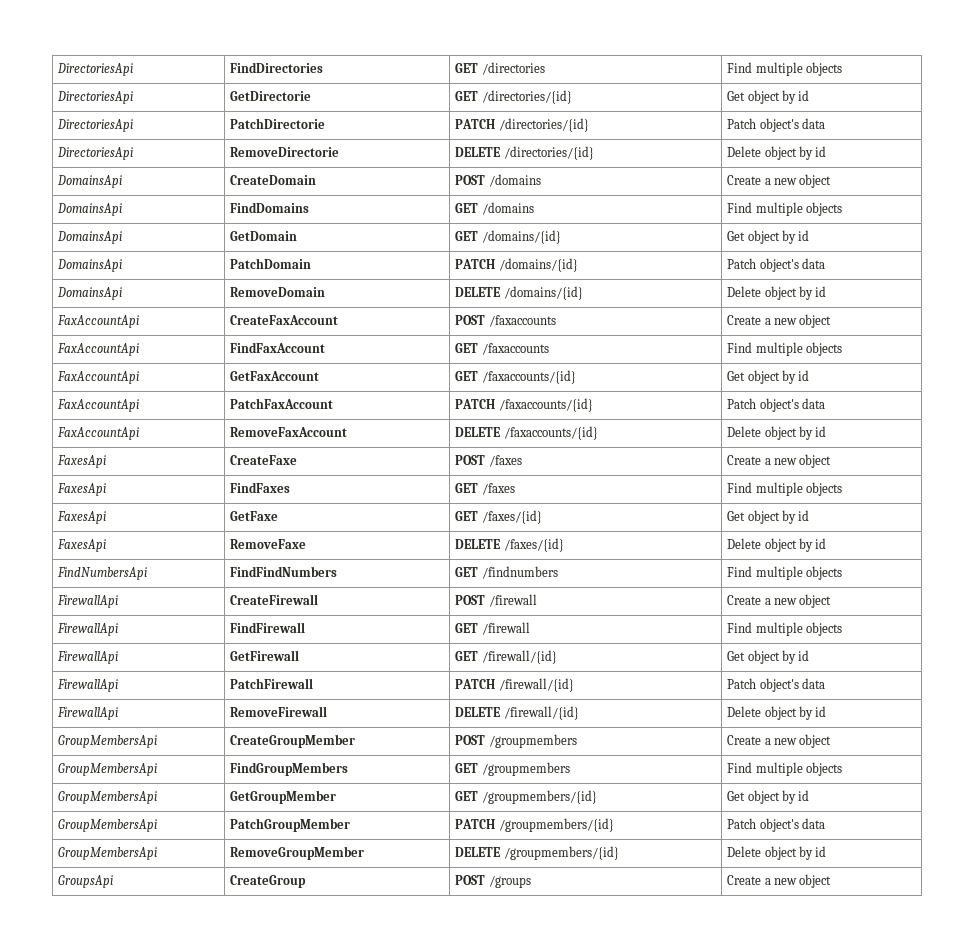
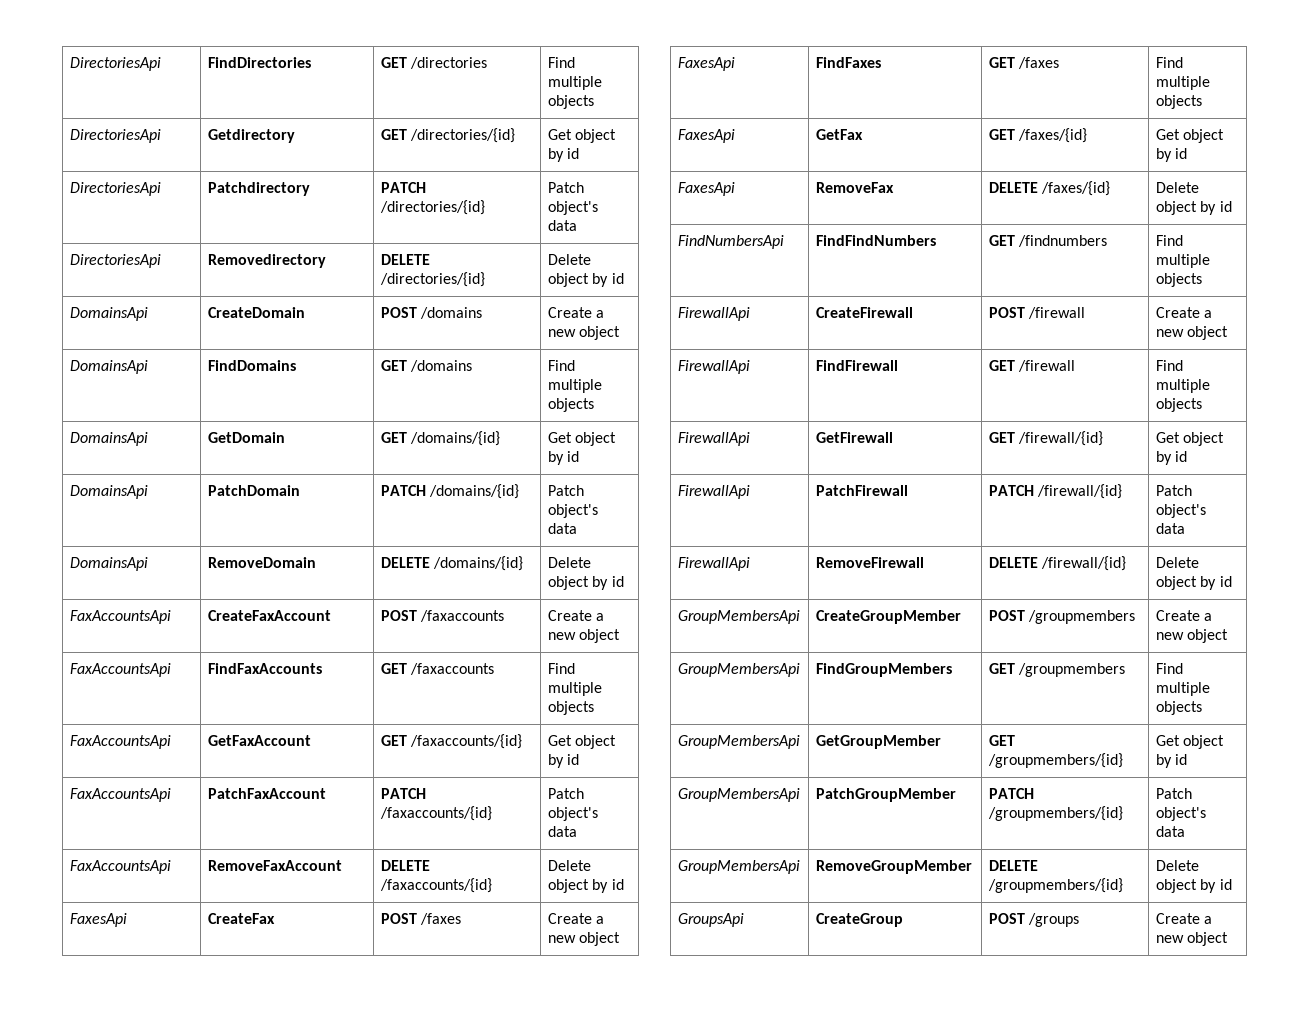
[230,91,312,101] GetDirectorie -> [207,129,295,143] Getdirectory
[230,118,326,129] PatchDirectorie -> [207,182,310,196] Patchdirectory
[230,147,340,157] RemoveDirectorie -> [207,254,326,268] Removedirectory
[57,315,140,328] FaxAccountApi -> [69,610,171,624] FaxAccountsApi
[57,343,140,356] [230,342,326,353] FaxAccountApi | FindFaxAccount -> [69,663,171,677] [207,663,322,674] FaxAccountsApi | FindFaxAccounts
[57,371,140,384] FaxAccountApi -> [69,735,171,749] FaxAccountsApi
[57,399,140,412] FaxAccountApi -> [69,788,171,802] FaxAccountsApi
[57,427,140,440] FaxAccountApi -> [69,860,171,874] FaxAccountsApi
[230,455,298,465] CreateFaxe -> [207,913,275,924] CreateFax
[230,511,279,521] GetFaxe -> [815,129,863,140] GetFax
[230,539,307,549] RemoveFaxe -> [815,182,894,193] RemoveFax

